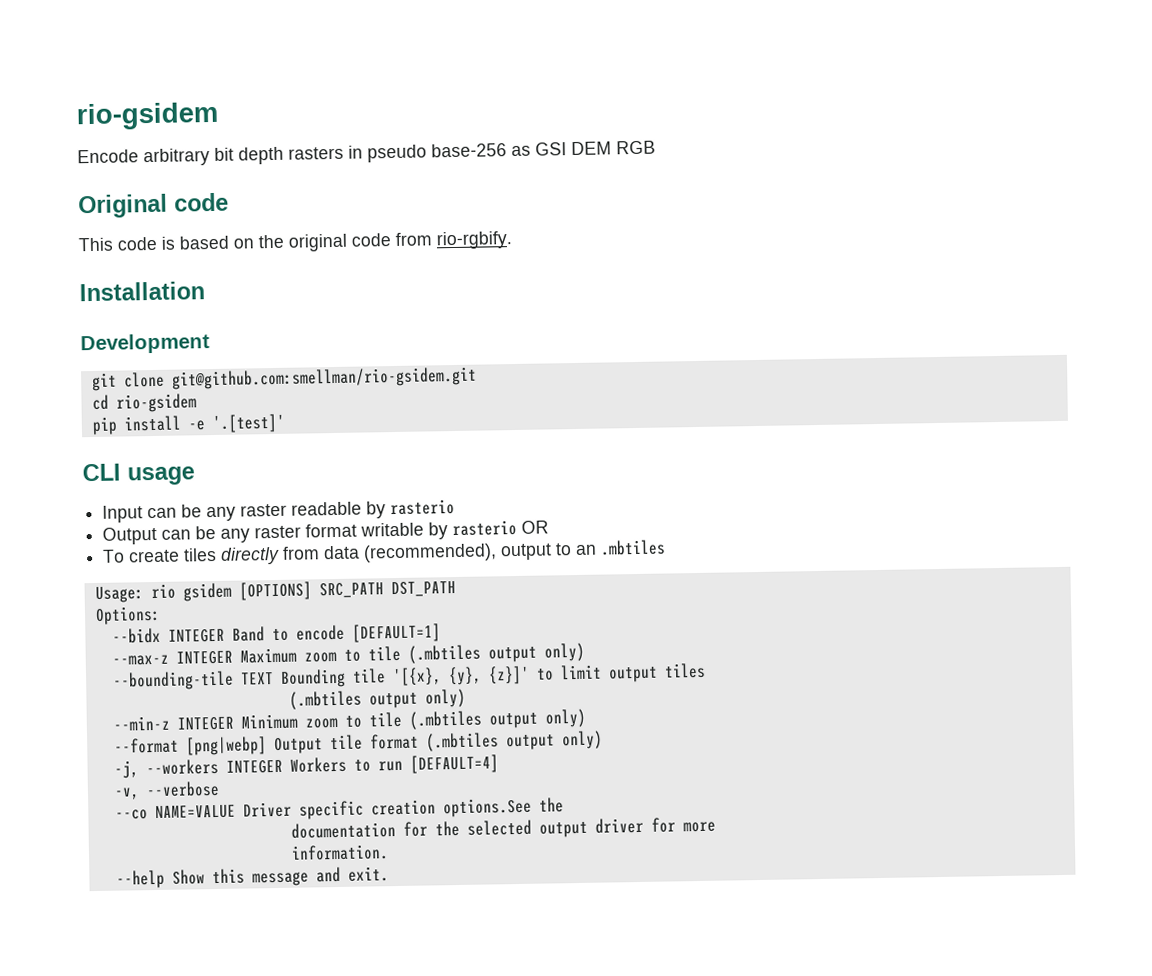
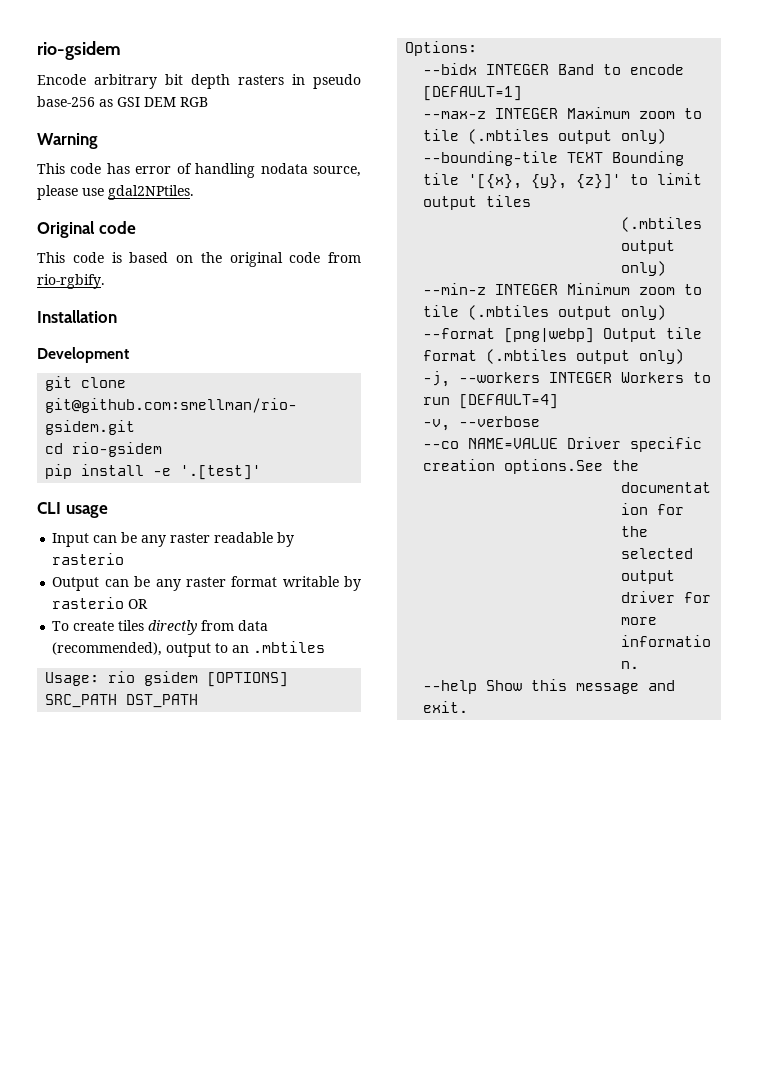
(656, 147) none -> [37,133,98,149] [37,163,361,178] [37,185,194,200] // Warning // This code has error of handling nodata source, please use gdal2NPtiles.

